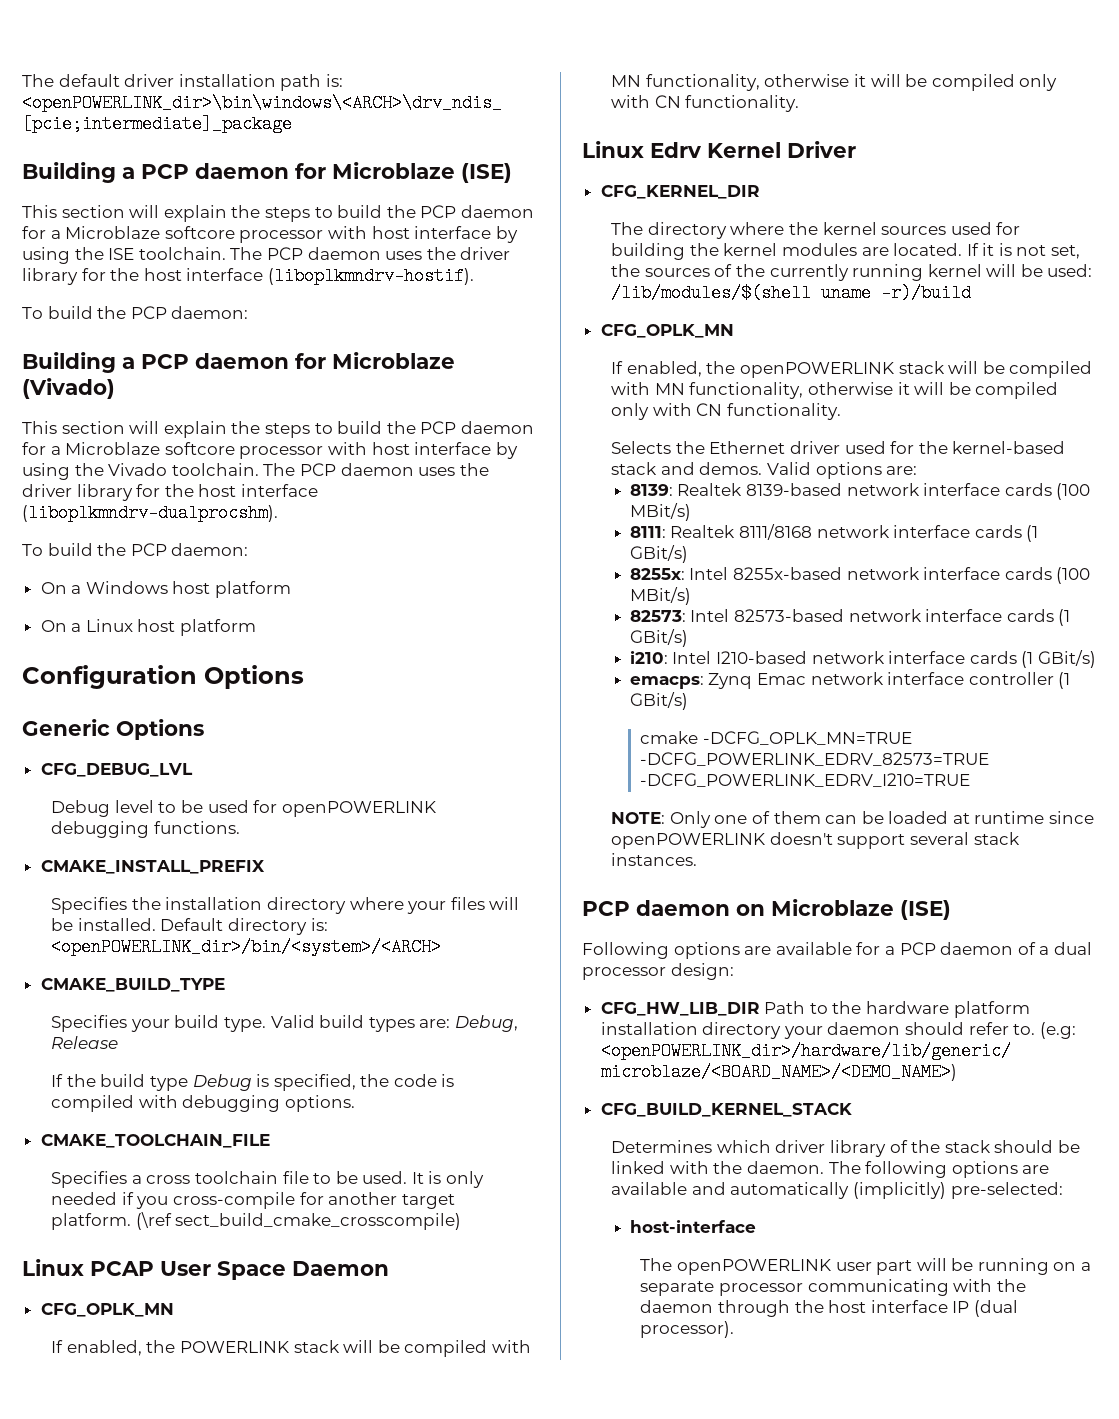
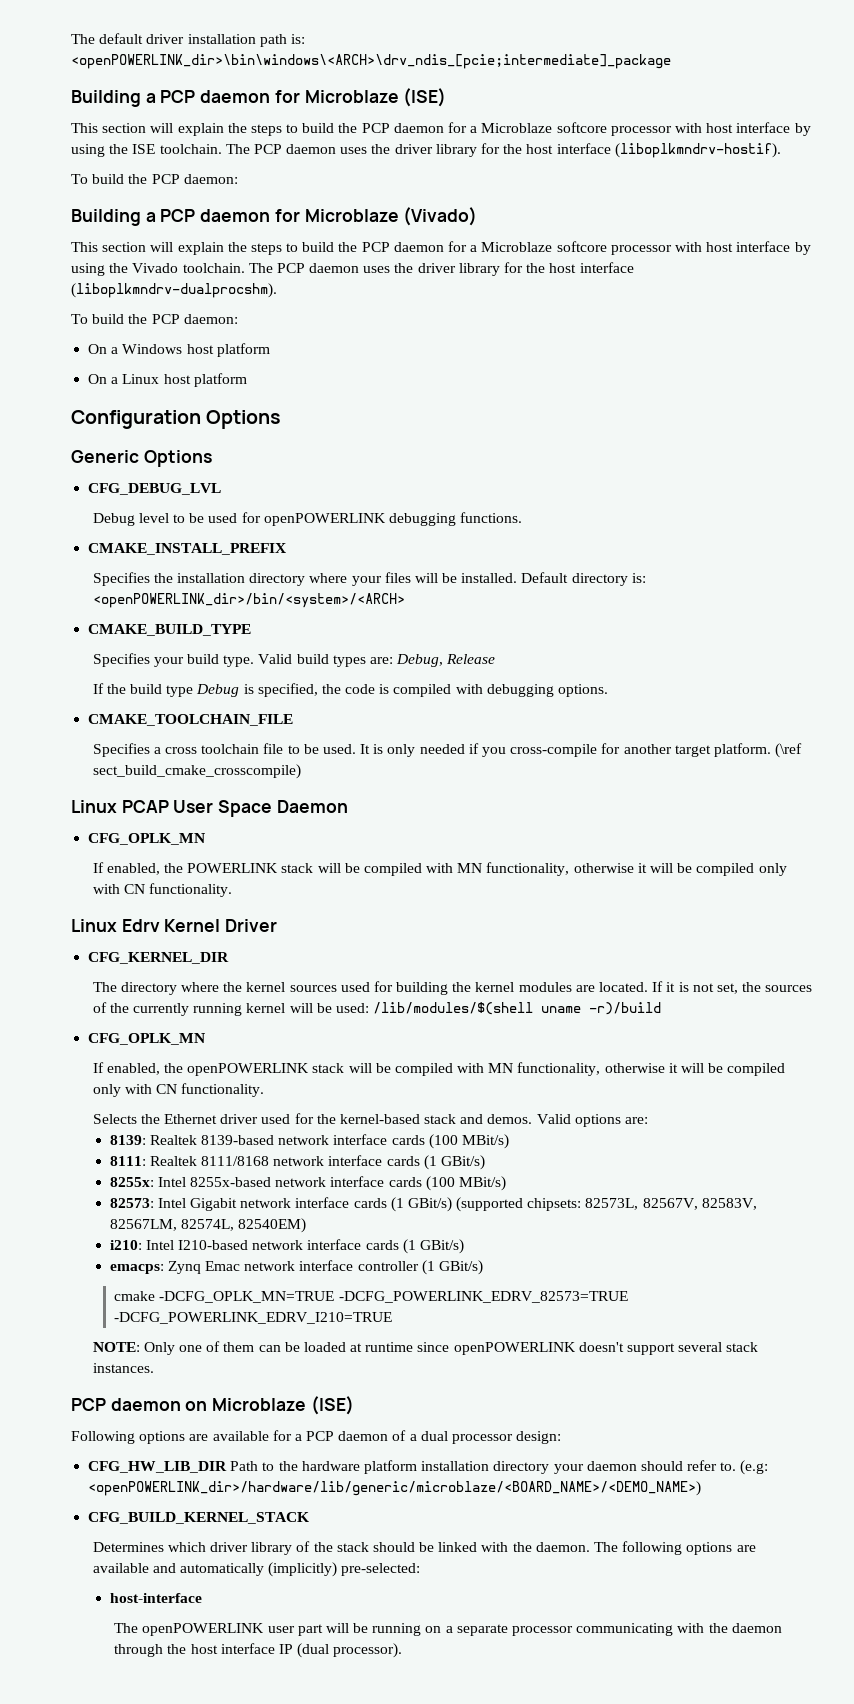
[734,609,1071,626] [629,629,688,647] 82573-based network interface cards (1 GBit/s) -> [190,1197,757,1212] [109,1218,307,1233] Gigabit network interface cards (1 GBit/s) (supported chipsets: 82573L, 82567V, 82583V, 82567LM, 82574L, 82540EM)

